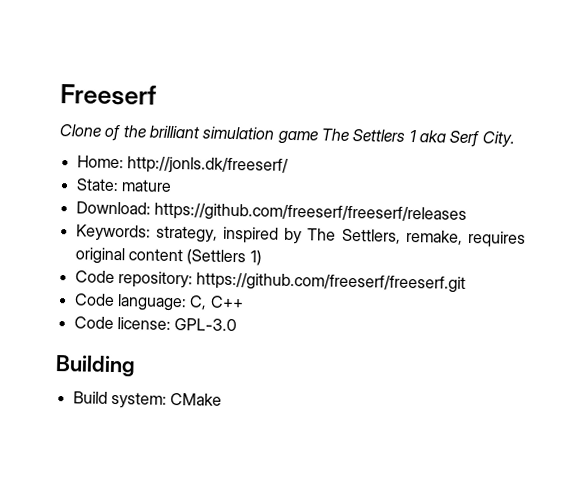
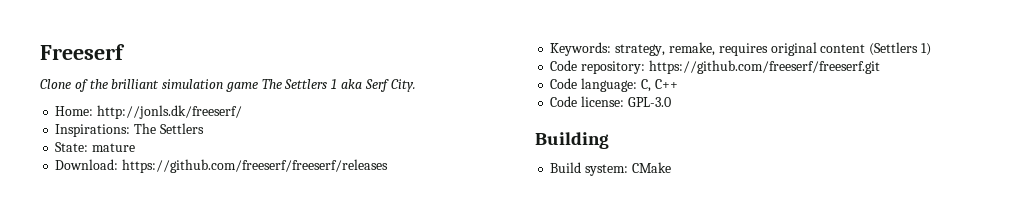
(289, 165) none -> [55,123,204,137] // Inspirations: The Settlers
[222,226,401,245] inspired by The Settlers, -> (666, 50) none

